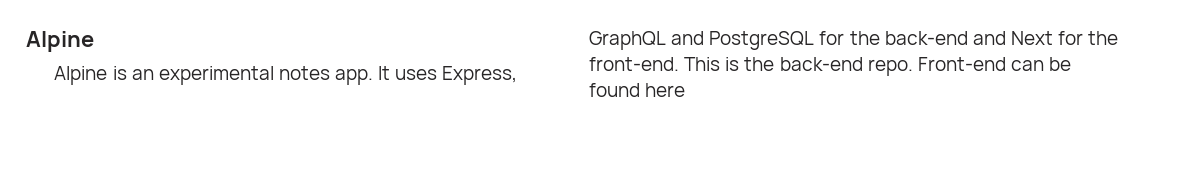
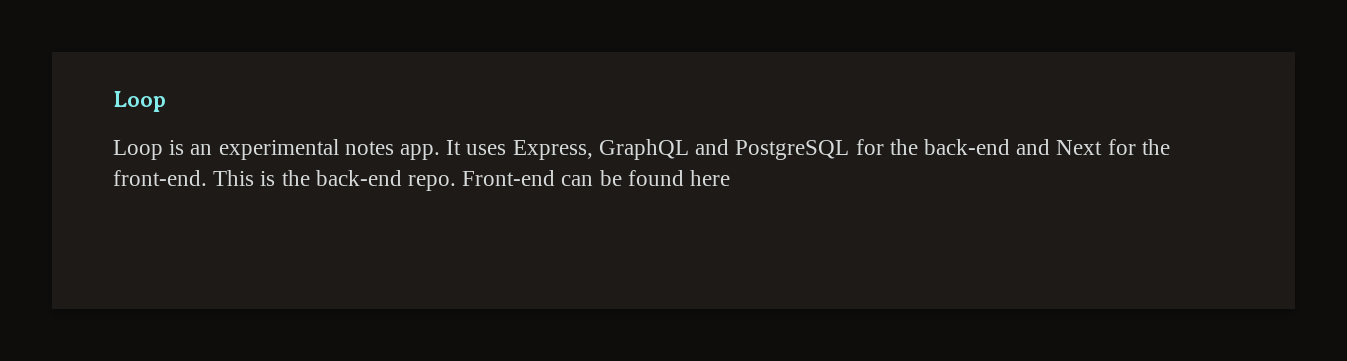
[26,31,94,52] [54,66,108,85] Alpine // Alpine -> [113,91,166,112] [113,140,163,160] Loop // Loop

